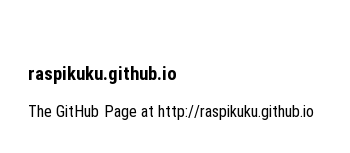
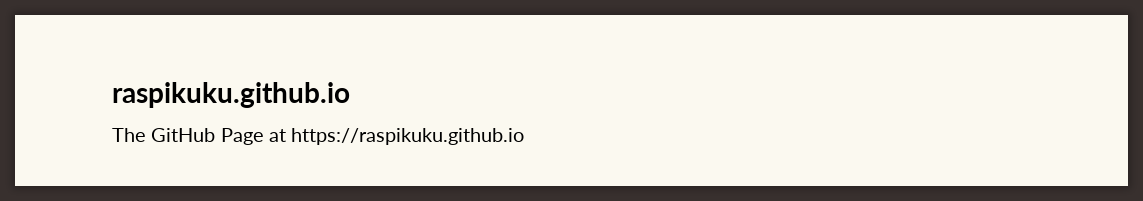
[158,105,315,120] http://raspikuku.github.io -> [291,128,525,145] https://raspikuku.github.io

